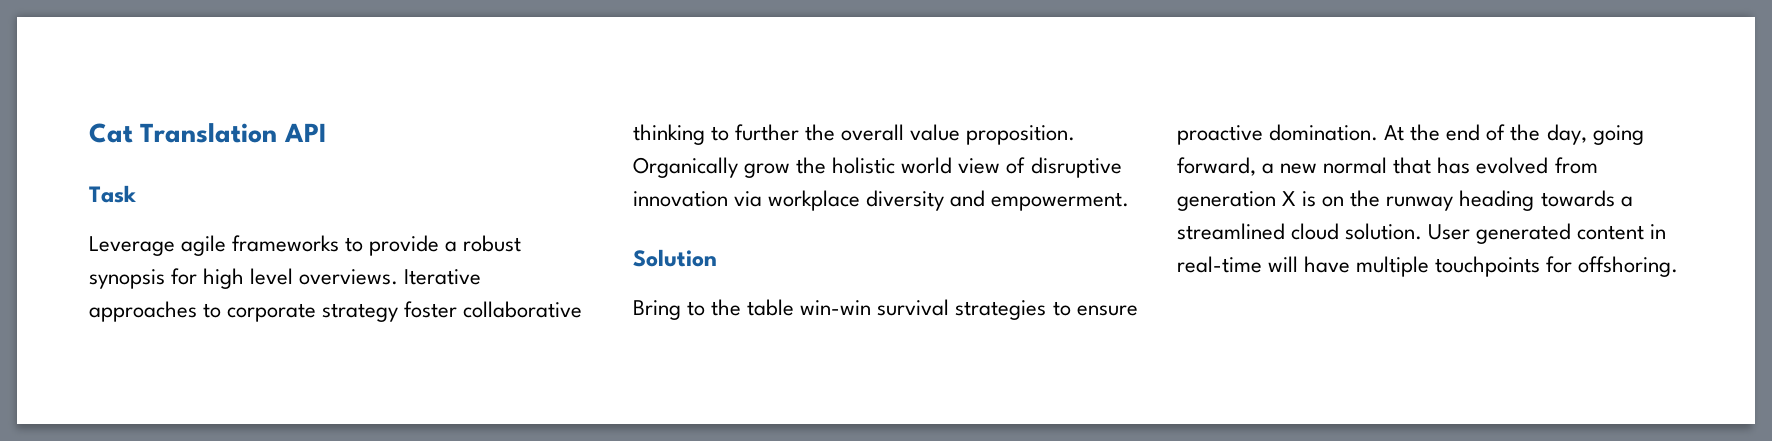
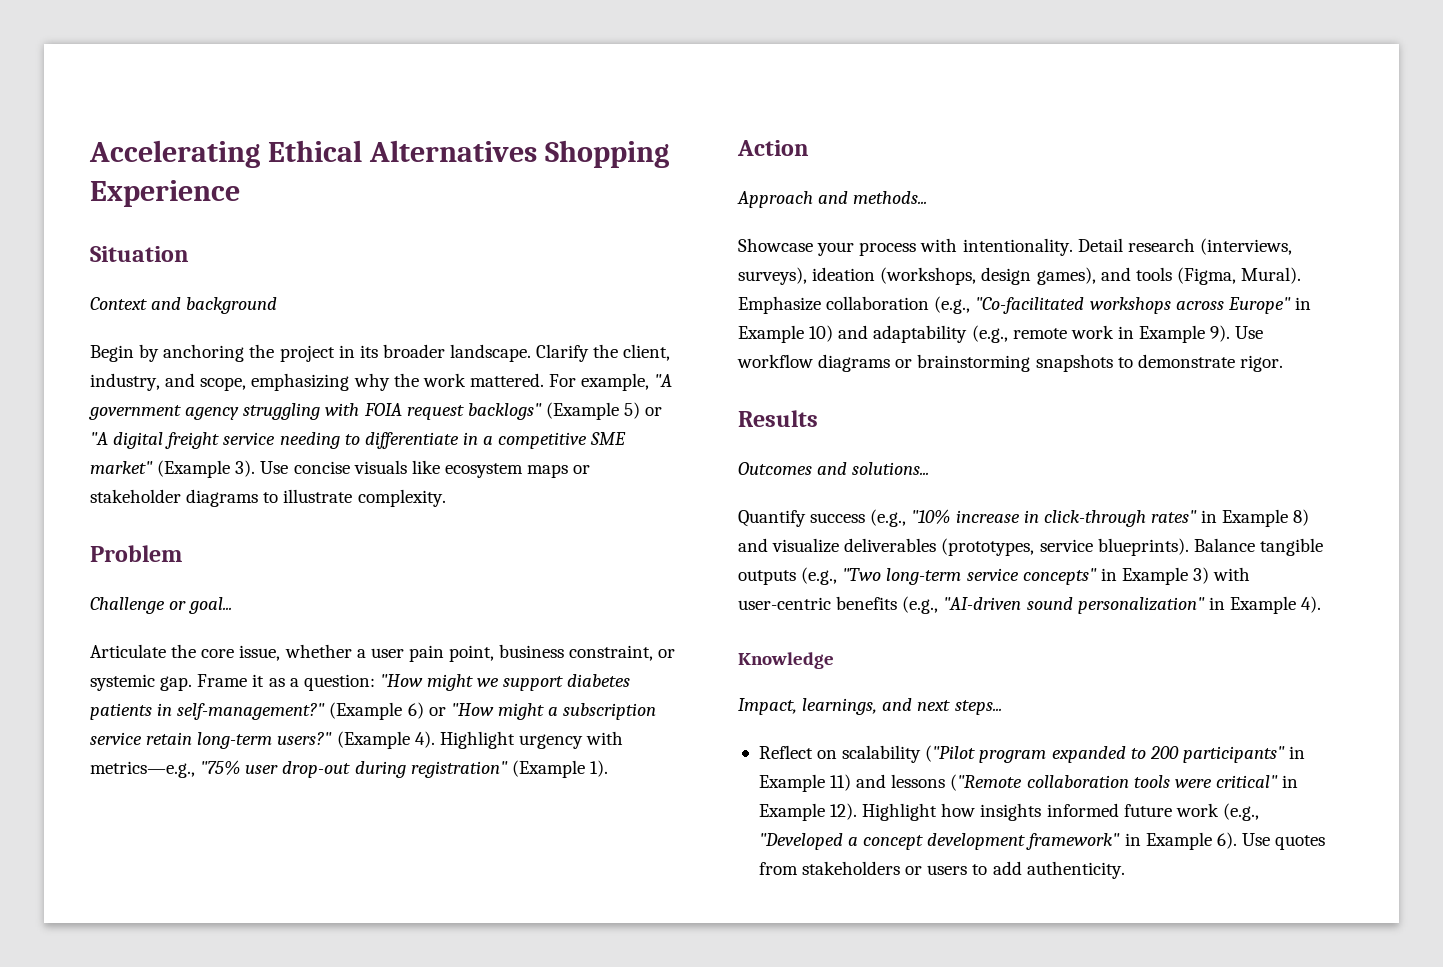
[89,123,326,143] [89,185,136,203] [89,235,522,256] [89,268,482,289] [89,301,583,322] [633,124,1076,145] [633,157,1122,178] [633,190,1130,211] [633,249,717,267] [633,299,1138,320] [1177,124,1644,145] [1177,157,1598,176] [1177,190,1633,211] [1177,223,1667,244] [1177,256,1679,277] Cat Translation API // Task // Leverage agile frameworks to provide a robust synopsis for high level overviews. Iterative approaches to corporate strategy foster collaborative thinking to further the overall value proposition. Organically grow the holistic world view of disruptive innovation via workplace diversity and empowerment. // Solution // Bring to the table win-win survival strategies to ensure proactive domination. At the end of the day, going forward, a new normal that has evolved from generation X is on the runway heading towards a streamlined cloud solution. User generated content in real-time will have multiple touchpoints for offshoring. -> [89,140,670,168] [90,180,240,207] [90,246,189,262] [90,297,278,314] [90,344,671,362] [90,373,673,391] [89,402,663,420] [90,432,627,449] [90,460,591,478] [90,489,446,507] [90,545,182,562] [90,597,233,614] [90,644,676,662] [90,674,631,691] [90,702,657,720] [90,731,624,749] [90,760,608,778] [737,140,809,156] [737,191,928,208] [738,238,1292,256] [738,267,1302,285] [738,296,1311,314] [738,325,1264,343] [737,354,1283,372] [738,410,818,427] [738,462,930,475] [738,509,1310,527] [738,538,1323,556] [738,567,1251,585] [738,596,1322,614] [738,652,834,669] [738,698,1002,715] [758,745,1306,763] [758,774,1299,792] [758,803,1259,821] [758,832,1326,850] [758,861,1125,879] Accelerating Ethical Alternatives Shopping Experience // Situation // Context and background // Begin by anchoring the project in its broader landscape. Clarify the client, industry, and scope, emphasizing why the work mattered. For example, "A government agency struggling with FOIA request backlogs" (Example 5) or "A digital freight service needing to differentiate in a competitive SME market" (Example 3). Use concise visuals like ecosystem maps or stakeholder diagrams to illustrate complexity. // Problem // Challenge or goal... // Articulate the core issue, whether a user pain point, business constraint, or systemic gap. Frame it as a question: "How might we support diabetes patients in self-management?" (Example 6) or "How might a subscription service retain long-term users?" (Example 4). Highlight urgency with metrics—e.g., "75% user drop-out during registration" (Example 1). // Action // Approach and methods... // Showcase your process with intentionality. Detail research (interviews, surveys), ideation (workshops, design games), and tools (Figma, Mural). Emphasize collaboration (e.g., "Co-facilitated workshops across Europe" in Example 10) and adaptability (e.g., remote work in Example 9). Use workflow diagrams or brainstorming snapshots to demonstrate rigor. // Results // Outcomes and solutions... // Quantify success (e.g., "10% increase in click-through rates" in Example 8) and visualize deliverables (prototypes, service blueprints). Balance tangible outputs (e.g., "Two long-term service concepts" in Example 3) with user-centric benefits (e.g., "AI-driven sound personalization" in Example 4). // Knowledge // Impact, learnings, and next steps... // Reflect on scalability ("Pilot program expanded to 200 participants" in Example 11) and lessons ("Remote collaboration tools were critical" in Example 12). Highlight how insights informed future work (e.g., "Developed a concept development framework" in Example 6). Use quotes from stakeholders or users to add authenticity.

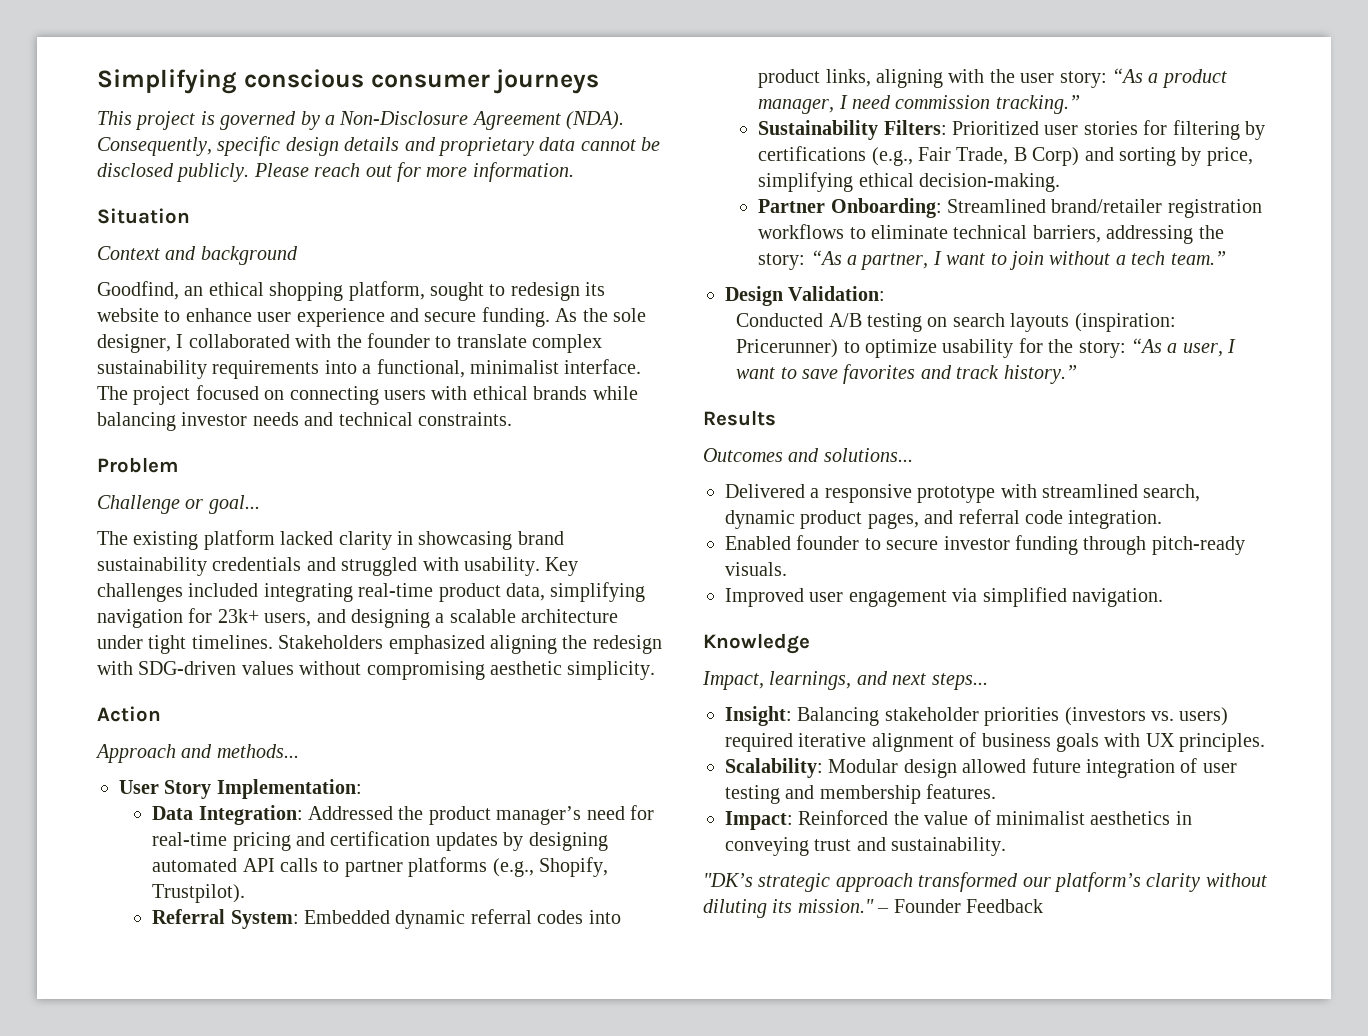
[89,140,670,168] [90,180,240,207] [90,246,189,262] [90,297,278,314] [90,344,671,362] [90,373,673,391] [89,402,663,420] [90,432,627,449] [90,460,591,478] [90,489,446,507] [90,545,182,562] [90,597,233,614] [90,644,676,662] [90,674,631,691] [90,702,657,720] [90,731,624,749] [90,760,608,778] [737,140,809,156] [737,191,928,208] [738,238,1292,256] [738,267,1302,285] [738,296,1311,314] [738,325,1264,343] [737,354,1283,372] [738,410,818,427] [738,462,930,475] [738,509,1310,527] [738,538,1323,556] [738,567,1251,585] [738,596,1322,614] Accelerating Ethical Alternatives Shopping Experience // Situation // Context and background // Begin by anchoring the project in its broader landscape. Clarify the client, industry, and scope, emphasizing why the work mattered. For example, "A government agency struggling with FOIA request backlogs" (Example 5) or "A digital freight service needing to differentiate in a competitive SME market" (Example 3). Use concise visuals like ecosystem maps or stakeholder diagrams to illustrate complexity. // Problem // Challenge or goal... // Articulate the core issue, whether a user pain point, business constraint, or systemic gap. Frame it as a question: "How might we support diabetes patients in self-management?" (Example 6) or "How might a subscription service retain long-term users?" (Example 4). Highlight urgency with metrics—e.g., "75% user drop-out during registration" (Example 1). // Action // Approach and methods... // Showcase your process with intentionality. Detail research (interviews, surveys), ideation (workshops, design games), and tools (Figma, Mural). Emphasize collaboration (e.g., "Co-facilitated workshops across Europe" in Example 10) and adaptability (e.g., remote work in Example 9). Use workflow diagrams or brainstorming snapshots to demonstrate rigor. // Results // Outcomes and solutions... // Quantify success (e.g., "10% increase in click-through rates" in Example 8) and visualize deliverables (prototypes, service blueprints). Balance tangible outputs (e.g., "Two long-term service concepts" in Example 3) with user-centric benefits (e.g., "AI-driven sound personalization" in Example 4). -> [97,69,600,94] [97,111,625,130] [97,136,661,156] [97,162,574,182] [97,208,190,224] [97,246,298,265] [97,281,606,301] [97,307,646,327] [97,333,603,353] [97,359,642,379] [97,385,638,405] [97,412,512,431] [97,457,178,473] [97,495,260,514] [97,530,564,550] [97,557,579,576] [97,582,646,602] [97,608,619,628] [97,635,662,654] [97,661,656,680] [97,706,161,722] [95,744,299,763] [119,779,362,799] [152,805,655,825] [152,831,608,851] [152,857,609,877] [152,884,246,903] [152,909,621,929] [758,68,1227,88] [758,95,1080,114] [758,120,1266,140] [758,146,1253,166] [758,172,1061,192] [758,198,1262,218] [758,224,1224,244] [758,250,1226,270] [725,286,886,306] [736,313,1176,332] [736,338,1237,358] [736,364,1077,384] [703,410,776,426] [703,448,913,462] [725,484,1201,503] [725,509,1163,529] [725,535,1245,555] [725,562,787,576] [725,587,1163,607] Simplifying conscious consumer journeys // This project is governed by a Non-Disclosure Agreement (NDA). Consequently, specific design details and proprietary data cannot be disclosed publicly. Please reach out for more information. // Situation // Context and background // Goodfind, an ethical shopping platform, sought to redesign its website to enhance user experience and secure funding. As the sole designer, I collaborated with the founder to translate complex sustainability requirements into a functional, minimalist interface. The project focused on connecting users with ethical brands while balancing investor needs and technical constraints. // Problem // Challenge or goal... // The existing platform lacked clarity in showcasing brand sustainability credentials and struggled with usability. Key challenges included integrating real-time product data, simplifying navigation for 23k+ users, and designing a scalable architecture under tight timelines. Stakeholders emphasized aligning the redesign with SDG-driven values without compromising aesthetic simplicity. // Action // Approach and methods... // User Story Implementation: // Data Integration: Addressed the product manager’s need for real-time pricing and certification updates by designing automated API calls to partner platforms (e.g., Shopify, Trustpilot). // Referral System: Embedded dynamic referral codes into product links, aligning with the user story: “As a product manager, I need commission tracking.” // Sustainability Filters: Prioritized user stories for filtering by certifications (e.g., Fair Trade, B Corp) and sorting by price, simplifying ethical decision-making. // Partner Onboarding: Streamlined brand/retailer registration workflows to eliminate technical barriers, addressing the story: “As a partner, I want to join without a tech team.” // Design Validation: // Conducted A/B testing on search layouts (inspiration: Pricerunner) to optimize usability for the story: “As a user, I want to save favorites and track history.” // Results // Outcomes and solutions... // Delivered a responsive prototype with streamlined search, dynamic product pages, and referral code integration. // Enabled founder to secure investor funding through pitch-ready visuals. // Improved user engagement via simplified navigation.
[758,745,1306,763] [758,774,1299,792] [758,803,1259,821] [758,832,1326,850] [758,861,1125,879] Reflect on scalability ("Pilot program expanded to 200 participants" in Example 11) and lessons ("Remote collaboration tools were critical" in Example 12). Highlight how insights informed future work (e.g., "Developed a concept development framework" in Example 6). Use quotes from stakeholders or users to add authenticity. -> [725,706,1229,726] [725,732,1266,752] [725,758,1237,778] [725,784,997,804] [725,810,1192,830] [725,837,1007,856] [703,872,1267,892] [703,899,1043,918] Insight: Balancing stakeholder priorities (investors vs. users) required iterative alignment of business goals with UX principles. // Scalability: Modular design allowed future integration of user testing and membership features. // Impact: Reinforced the value of minimalist aesthetics in conveying trust and sustainability. // "DK’s strategic approach transformed our platform’s clarity without diluting its mission." – Founder Feedback

